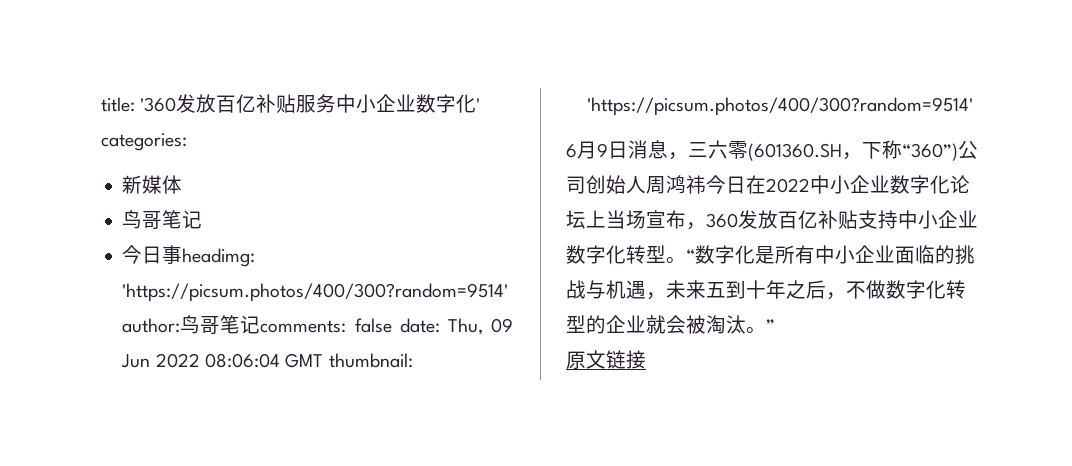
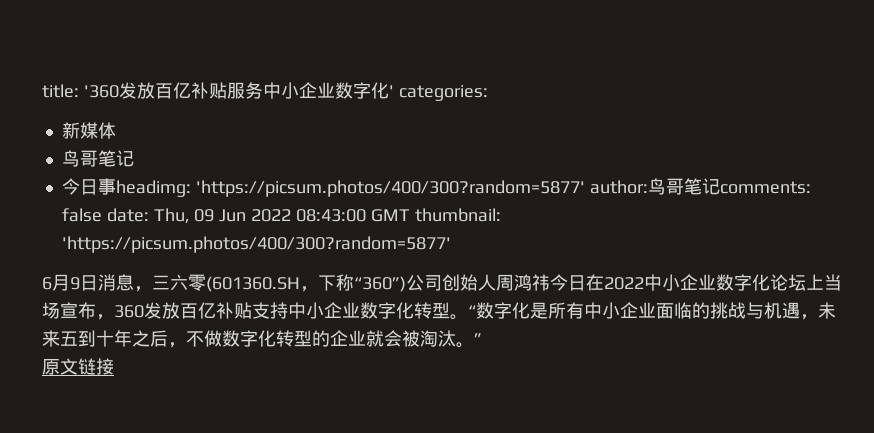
[122,283,509,302] 'https://picsum.photos/400/300?random=9514' -> [195,180,585,197] 'https://picsum.photos/400/300?random=5877'
[204,353,280,368] 08:06:04 -> [295,209,366,222] 08:43:00
[587,97,974,116] 'https://picsum.photos/400/300?random=9514' -> [61,236,451,253] 'https://picsum.photos/400/300?random=5877'

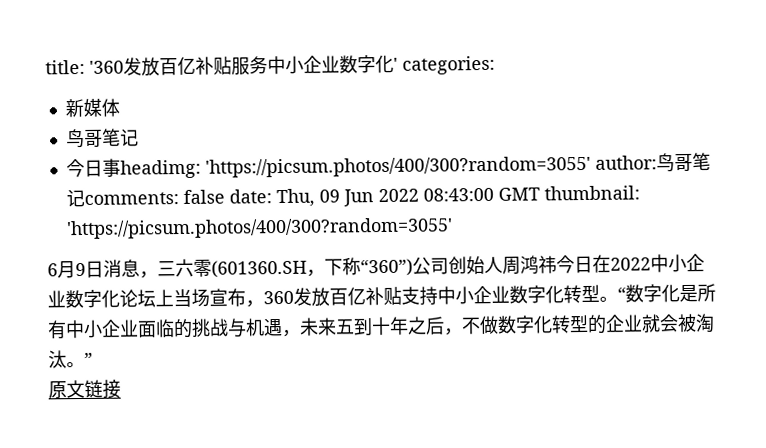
[195,180,585,197] 'https://picsum.photos/400/300?random=5877' -> [204,155,591,178] 'https://picsum.photos/400/300?random=3055'
[61,236,451,253] 'https://picsum.photos/400/300?random=5877' -> [65,217,453,240] 'https://picsum.photos/400/300?random=3055'

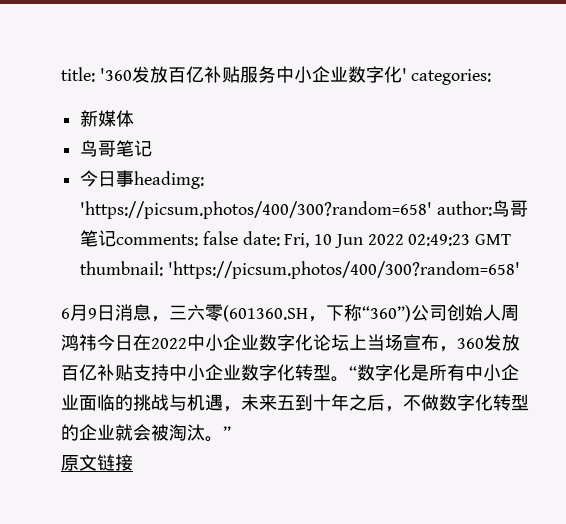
[204,155,591,178] 'https://picsum.photos/400/300?random=3055' -> [80,201,433,219] 'https://picsum.photos/400/300?random=658'
[275,188,340,208] Thu, 09 -> [284,233,333,248] Fri, 10
[422,187,494,202] 08:43:00 -> [408,234,471,246] 02:49:23
[65,217,453,240] 'https://picsum.photos/400/300?random=3055' -> [167,261,520,279] 'https://picsum.photos/400/300?random=658'

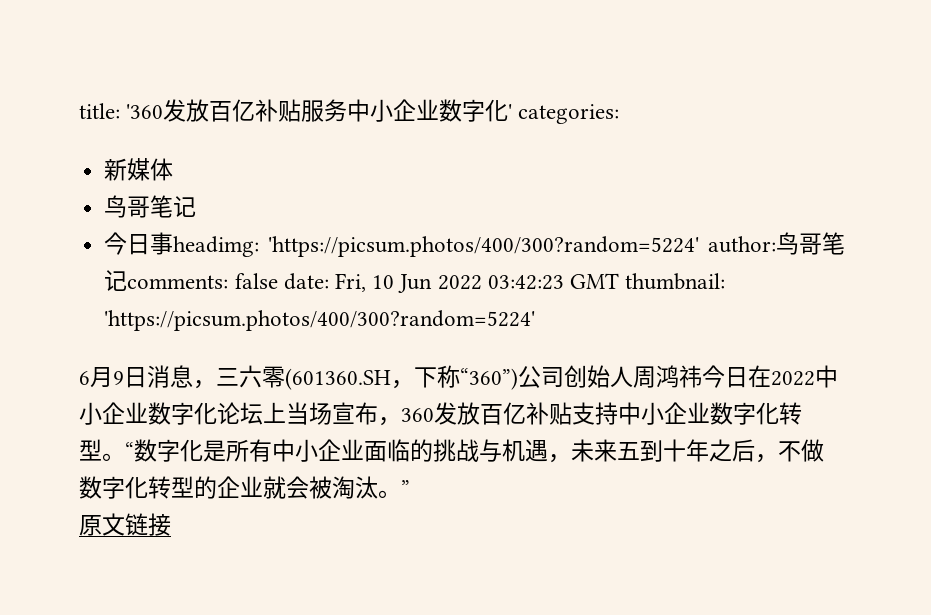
[80,201,433,219] 'https://picsum.photos/400/300?random=658' -> [268,236,700,257] 'https://picsum.photos/400/300?random=5224'
[408,234,471,246] 02:49:23 -> [487,275,564,290] 03:42:23
[167,261,520,279] 'https://picsum.photos/400/300?random=658' -> [104,310,536,331] 'https://picsum.photos/400/300?random=5224'

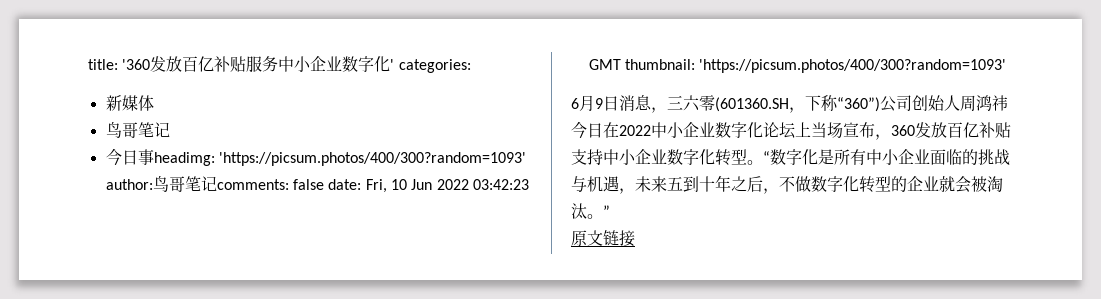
[268,236,700,257] 'https://picsum.photos/400/300?random=5224' -> [218,152,526,166] 'https://picsum.photos/400/300?random=1093'
[104,310,536,331] 'https://picsum.photos/400/300?random=5224' -> [699,59,1007,73] 'https://picsum.photos/400/300?random=1093'

